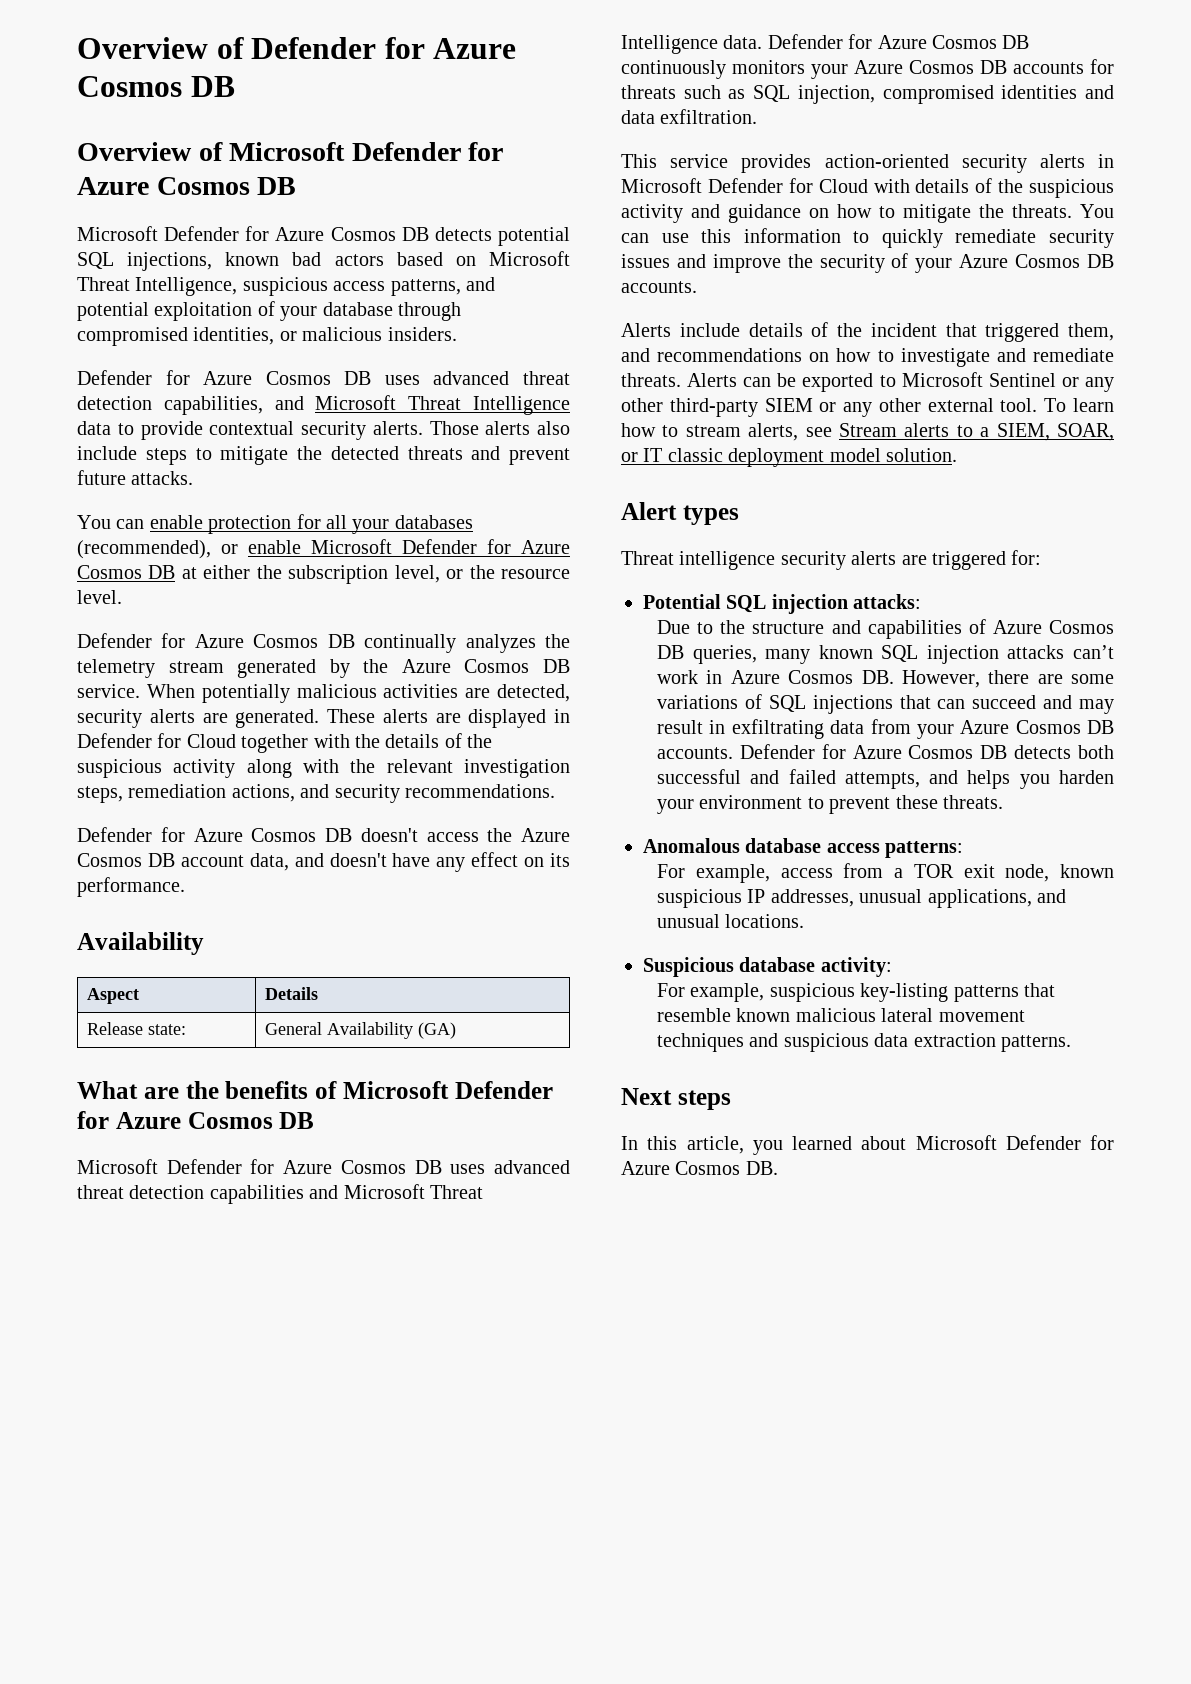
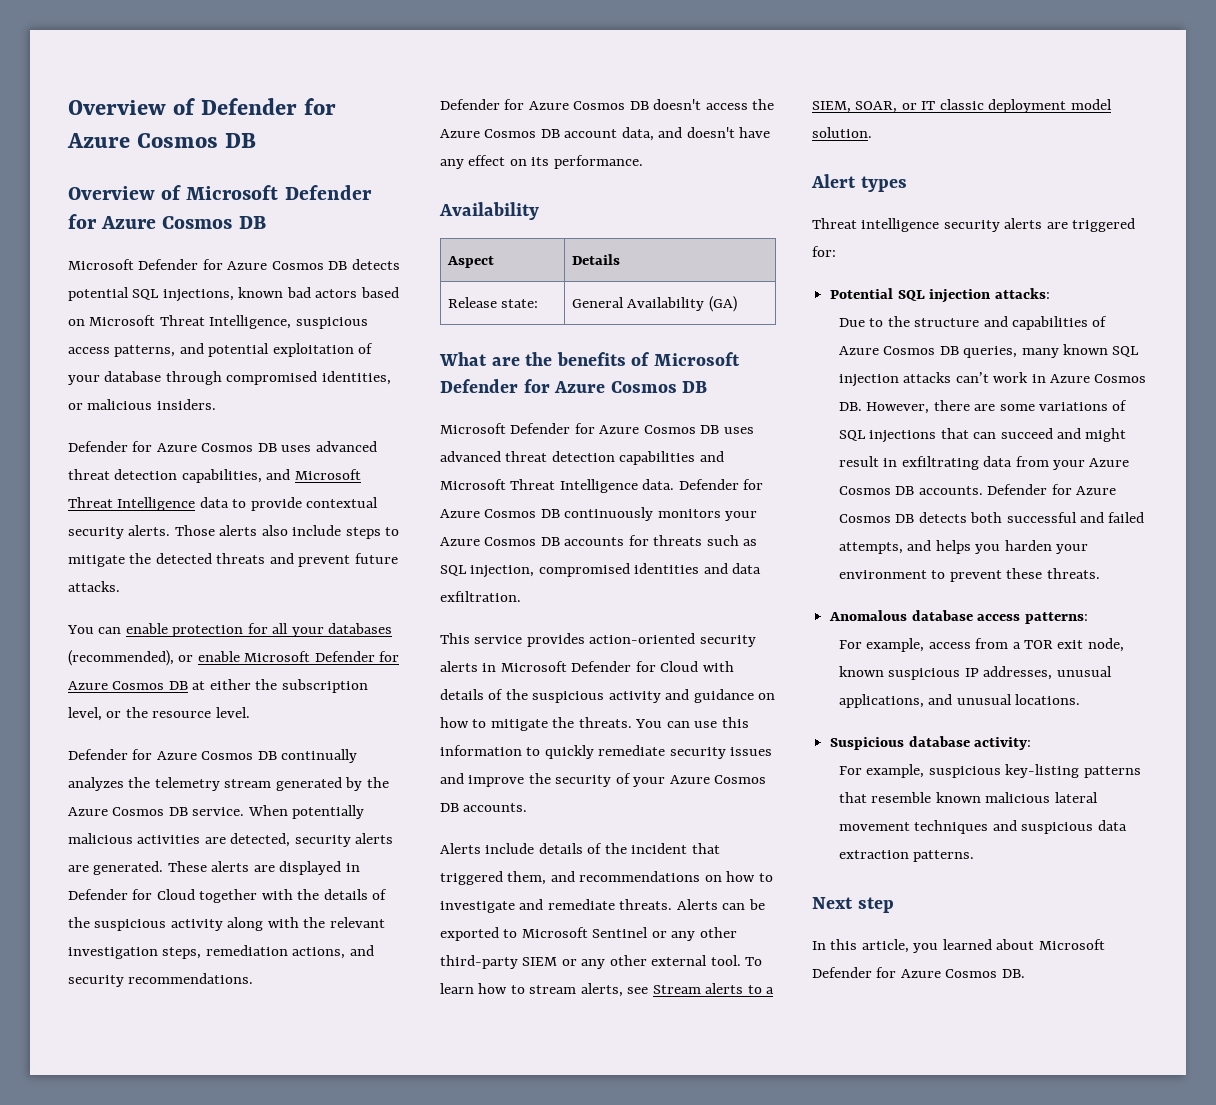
[1079,699,1114,714] may -> [1085,428,1127,442] might
[677,1090,731,1110] steps -> [857,897,894,913] step

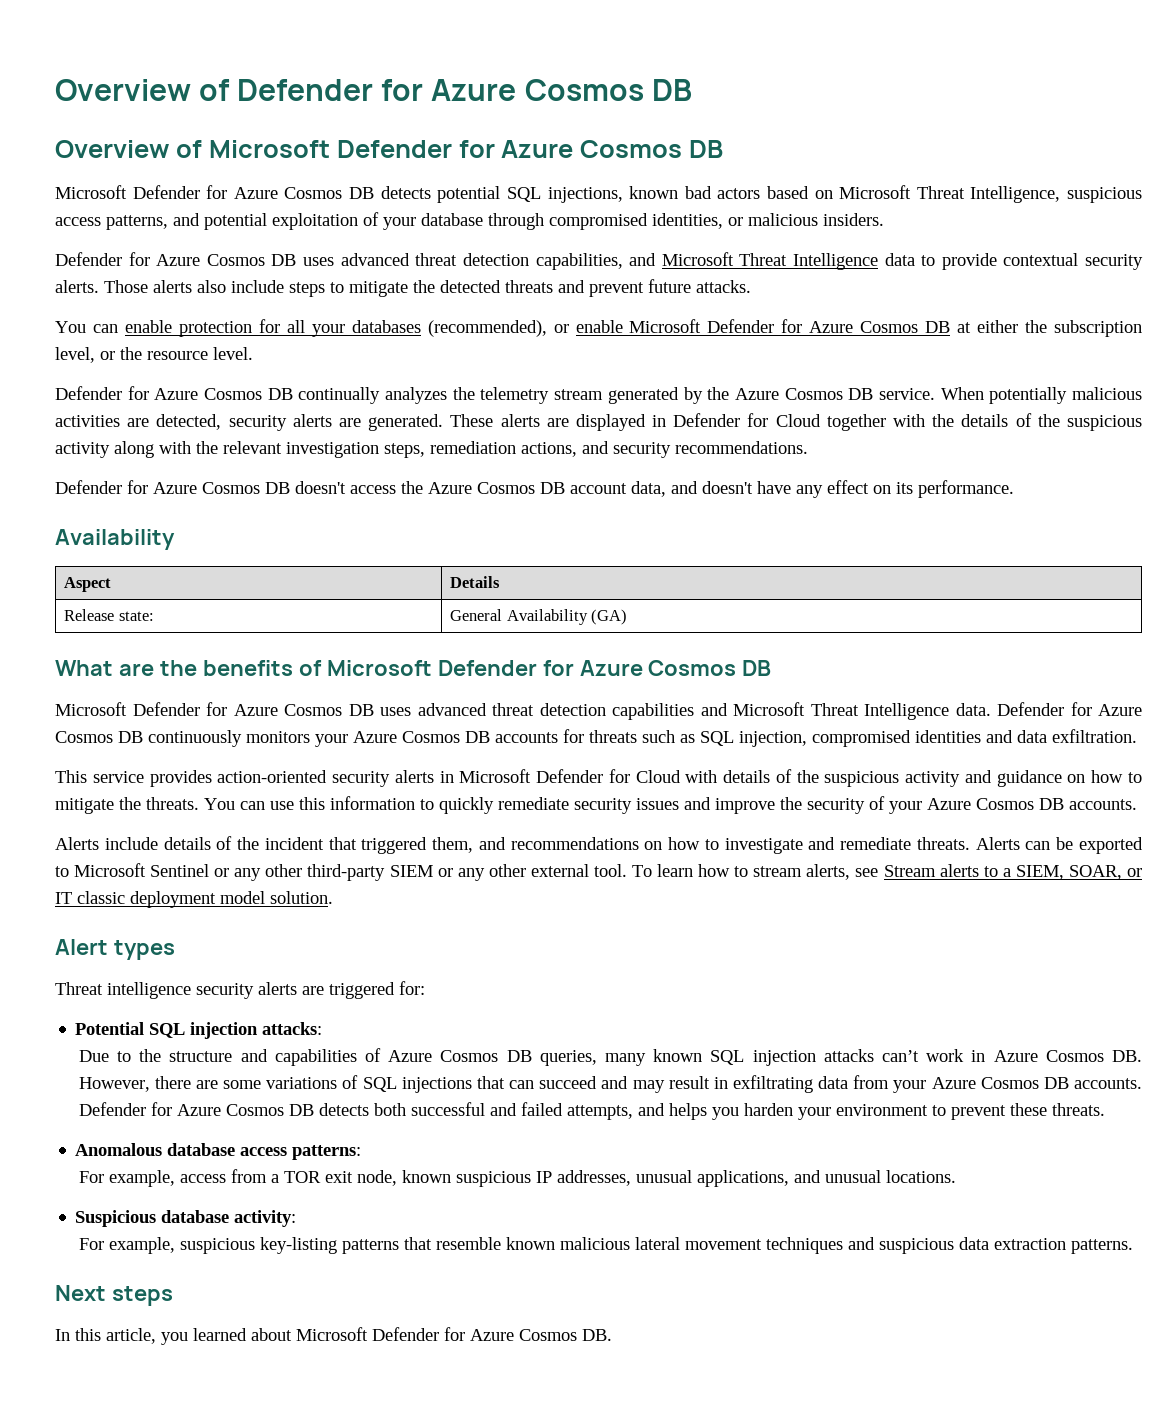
[1085,428,1127,442] might -> [632,1080,665,1093] may
[857,897,894,913] step -> [111,1286,173,1306] steps

